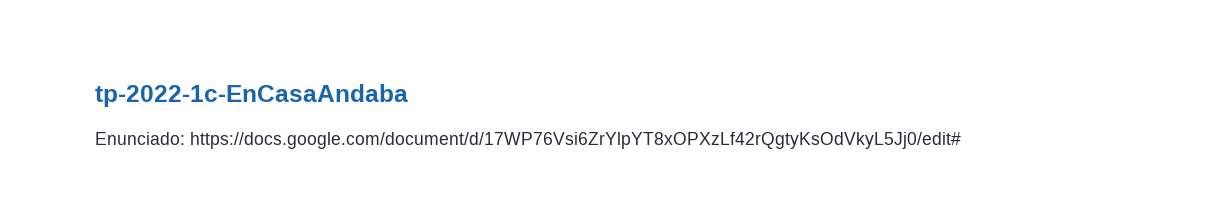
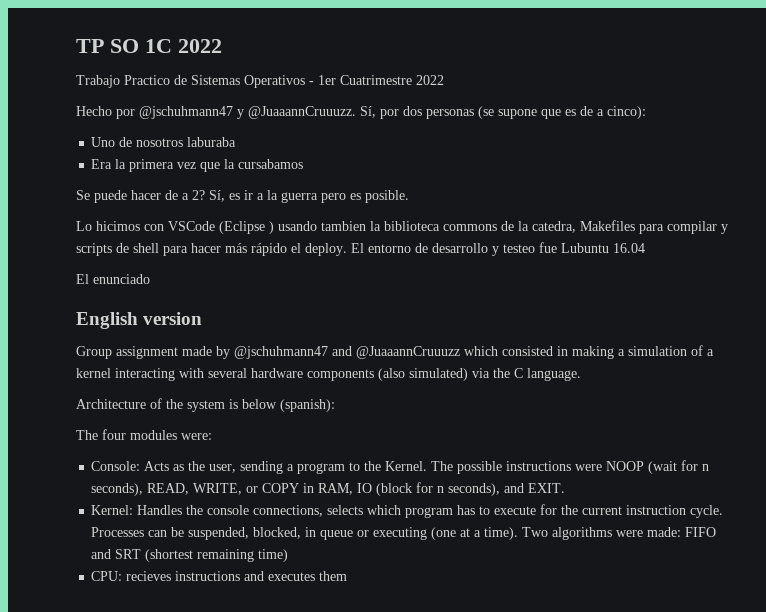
[95,84,408,107] [95,132,961,149] tp-2022-1c-EnCasaAndaba // Enunciado: https://docs.google.com/document/d/17WP76Vsi6ZrYlpYT8xOPXzLf42rQgtyKsOdVkyL5Jj0/edit# -> [76,39,222,53] [76,75,444,88] [76,106,646,119] [91,137,237,147] [91,159,304,172] [76,190,409,203] [76,220,728,234] [76,242,645,256] [76,274,150,284] [76,312,203,329] [76,345,714,359] [76,368,581,381] [76,398,335,412] [76,429,212,440] [91,460,710,474] [91,482,566,496] [91,504,724,518] [91,527,717,540] [91,549,289,562] [91,571,348,581] TP SO 1C 2022 // Trabajo Practico de Sistemas Operativos - 1er Cuatrimestre 2022 // Hecho por @jschuhmann47 y @JuaaannCruuuzz. Sí, por dos personas (se supone que es de a cinco): // Uno de nosotros laburaba // Era la primera vez que la cursabamos // Se puede hacer de a 2? Sí, es ir a la guerra pero es posible. // Lo hicimos con VSCode (Eclipse ) usando tambien la biblioteca commons de la catedra, Makefiles para compilar y scripts de shell para hacer más rápido el deploy. El entorno de desarrollo y testeo fue Lubuntu 16.04 // El enunciado // English version // Group assignment made by @jschuhmann47 and @JuaaannCruuuzz which consisted in making a simulation of a kernel interacting with several hardware components (also simulated) via the C language. // Architecture of the system is below (spanish): // The four modules were: // Console: Acts as the user, sending a program to the Kernel. The possible instructions were NOOP (wait for n seconds), READ, WRITE, or COPY in RAM, IO (block for n seconds), and EXIT. // Kernel: Handles the console connections, selects which program has to execute for the current instruction cycle. Processes can be suspended, blocked, in queue or executing (one at a time). Two algorithms were made: FIFO and SRT (shortest remaining time) // CPU: recieves instructions and executes them

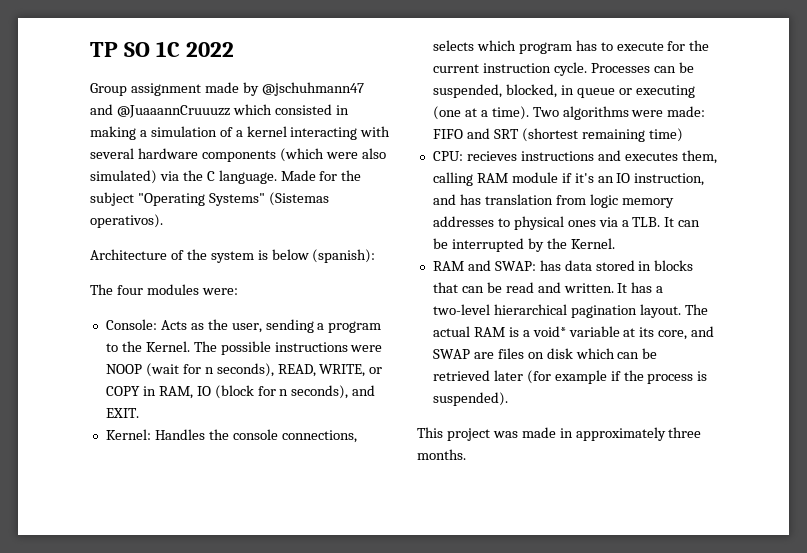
[76,75,444,88] [76,106,646,119] [91,137,237,147] [91,159,304,172] [76,190,409,203] [76,220,728,234] [76,242,645,256] [76,274,150,284] [76,312,203,329] // Trabajo Practico de Sistemas Operativos - 1er Cuatrimestre 2022 // Hecho por @jschuhmann47 y @JuaaannCruuuzz. Sí, por dos personas (se supone que es de a cinco): // Uno de nosotros laburaba // Era la primera vez que la cursabamos // Se puede hacer de a 2? Sí, es ir a la guerra pero es posible. // Lo hicimos con VSCode (Eclipse ) usando tambien la biblioteca commons de la catedra, Makefiles para compilar y scripts de shell para hacer más rápido el deploy. El entorno de desarrollo y testeo fue Lubuntu 16.04 // El enunciado // English version -> (235, 49) none
[378,368,405,381] (also -> [279,148,386,162] (which were also
(581, 374) none -> [280,170,362,181] [90,192,329,206] [90,214,163,228] Made for the subject "Operating Systems" (Sistemas operativos).
[319,571,348,581] them -> [681,150,717,164] [432,172,705,186] [432,194,674,208] [432,216,701,230] [432,238,615,252] [432,260,694,271] [432,282,664,293] [432,304,708,318] [432,326,715,340] [432,348,658,359] [432,370,708,384] [432,392,508,406] [417,427,702,441] [417,449,466,460] them, calling RAM module if it's an IO instruction, and has translation from logic memory addresses to physical ones via a TLB. It can be interrupted by the Kernel. // RAM and SWAP: has data stored in blocks that can be read and written. It has a two-level hierarchical pagination layout. The actual RAM is a void* variable at its core, and SWAP are files on disk which can be retrieved later (for example if the process is suspended). // This project was made in approximately three months.

